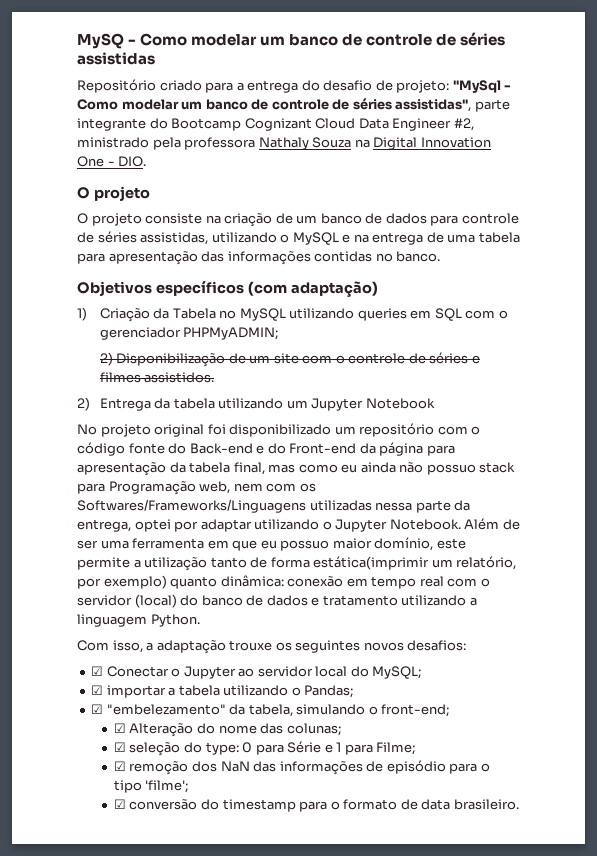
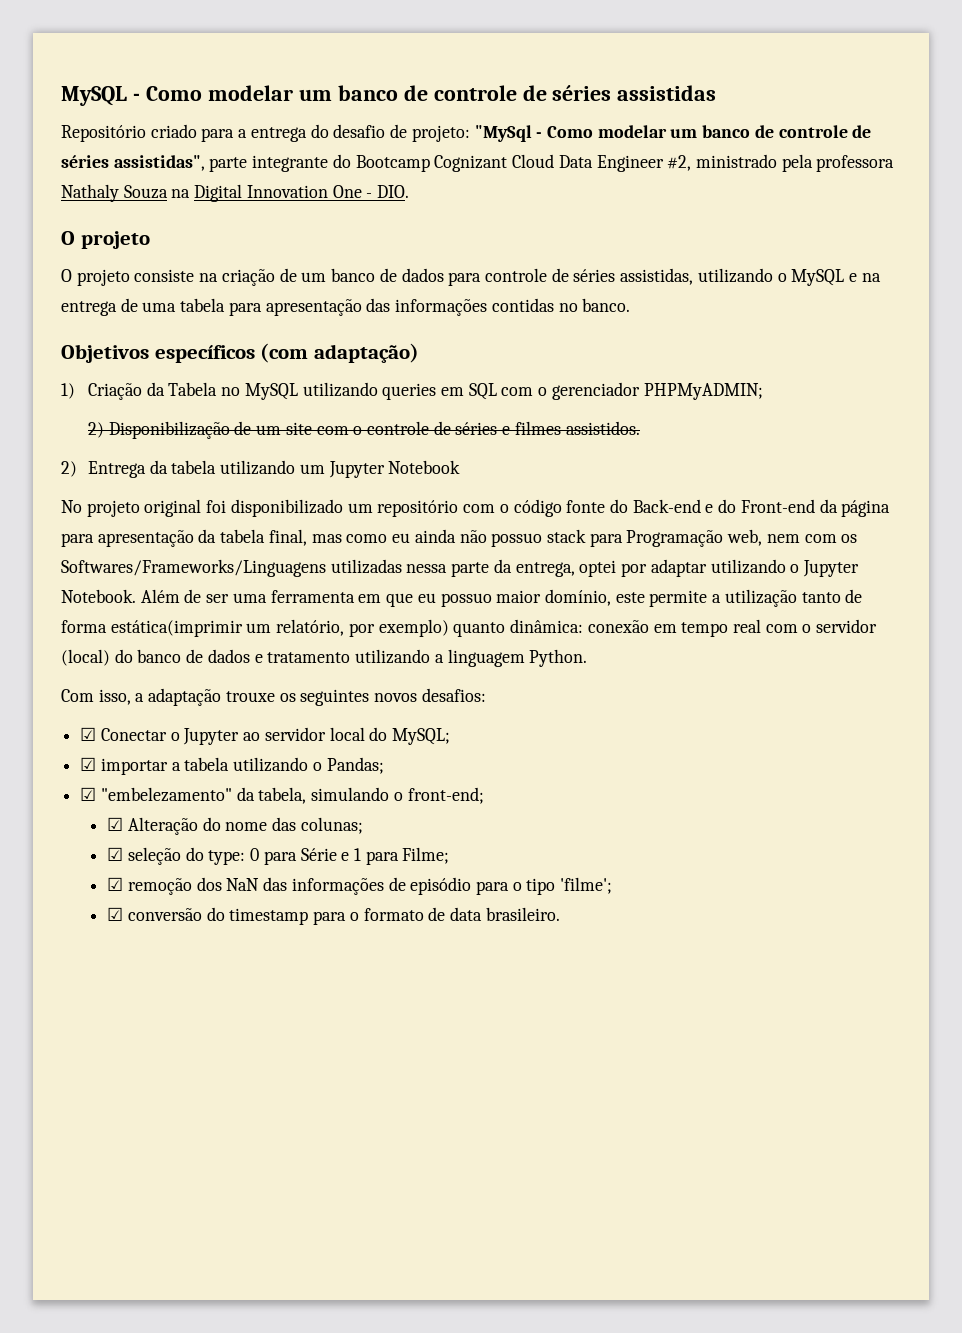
[77,33,124,49] MySQ -> [61,86,127,106] MySQL

